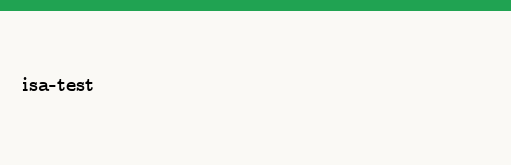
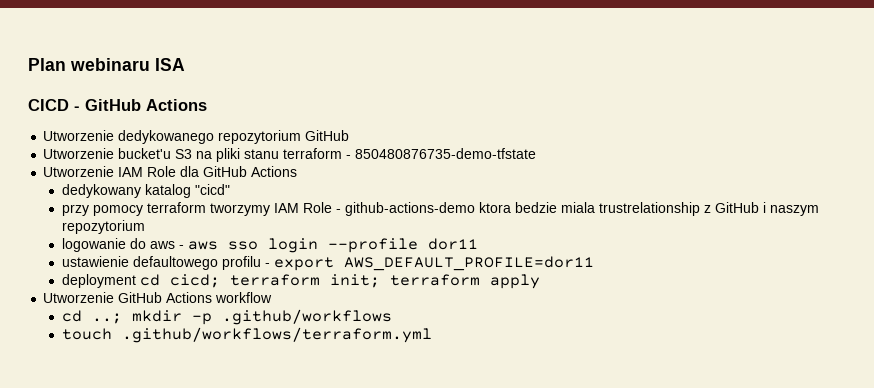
[22,77,94,91] isa-test -> [28,58,185,71] [28,99,207,111] [43,130,350,144] [43,148,537,162] [43,166,298,177] [61,184,230,198] [61,202,819,216] [61,220,145,234] [61,238,478,253] [61,256,594,271] [61,274,540,289] [43,292,273,303] [61,309,392,325] [61,327,432,343] Plan webinaru ISA // CICD - GitHub Actions // Utworzenie dedykowanego repozytorium GitHub // Utworzenie bucket'u S3 na pliki stanu terraform - 850480876735-demo-tfstate // Utworzenie IAM Role dla GitHub Actions // dedykowany katalog "cicd" // przy pomocy terraform tworzymy IAM Role - github-actions-demo ktora bedzie miala trustrelationship z GitHub i naszym repozytorium // logowanie do aws - aws sso login --profile dor11 // ustawienie defaultowego profilu - export AWS_DEFAULT_PROFILE=dor11 // deployment cd cicd; terraform init; terraform apply // Utworzenie GitHub Actions workflow // cd ..; mkdir -p .github/workflows // touch .github/workflows/terraform.yml

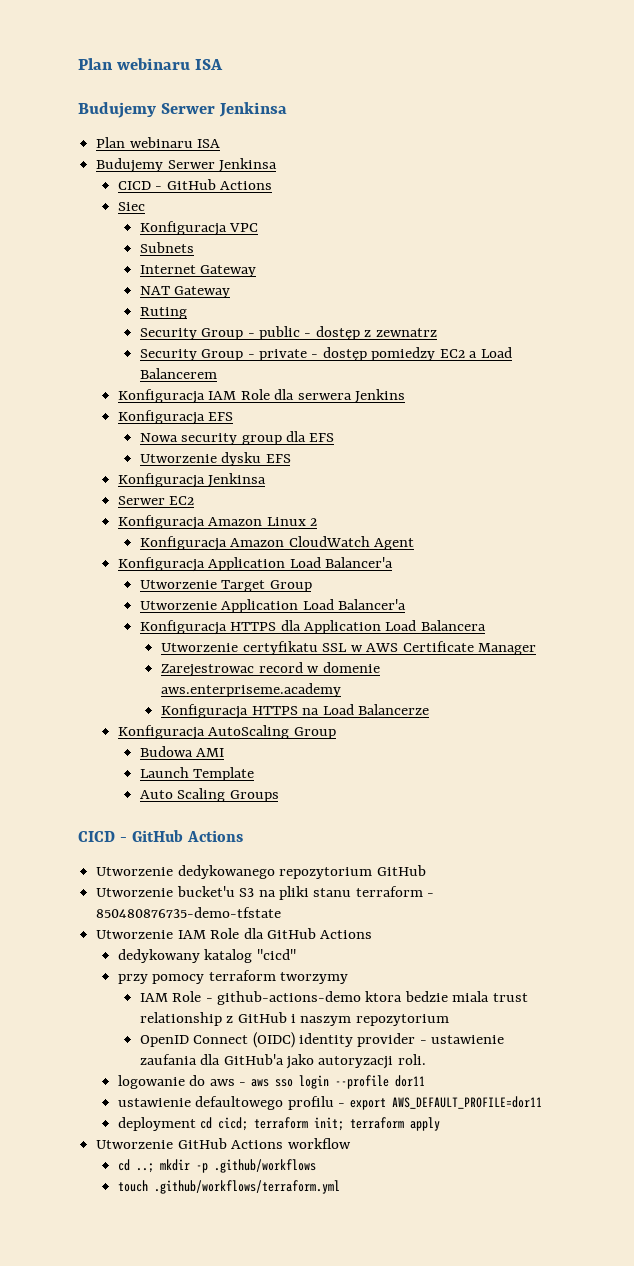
[28,58,185,71] Plan webinaru ISA -> [78,58,224,70] [78,102,288,118] [96,137,221,148] [96,158,278,173] [117,179,273,190] [117,202,145,211] [139,221,259,236] [139,242,194,253] [139,265,257,277] [139,286,231,298] [139,307,187,319] [139,326,437,340] [139,347,512,361] [139,368,217,379] [117,389,406,404] [117,410,234,425] [139,431,335,445] [139,452,291,466] [117,473,267,488] [117,496,195,505] [117,515,318,530] [139,536,414,551] [117,557,394,572] [139,580,312,592] [139,599,406,613] [139,620,486,635] [161,641,537,655] [161,662,380,677] [161,683,342,697] [161,704,430,719] [117,725,336,740] [139,746,225,757] [139,767,255,781] [139,788,279,802] Plan webinaru ISA // Budujemy Serwer Jenkinsa // Plan webinaru ISA // Budujemy Serwer Jenkinsa // CICD - GitHub Actions // Siec // Konfiguracja VPC // Subnets // Internet Gateway // NAT Gateway // Ruting // Security Group - public - dostęp z zewnatrz // Security Group - private - dostęp pomiedzy EC2 a Load Balancerem // Konfiguracja IAM Role dla serwera Jenkins // Konfiguracja EFS // Nowa security group dla EFS // Utworzenie dysku EFS // Konfiguracja Jenkinsa // Serwer EC2 // Konfiguracja Amazon Linux 2 // Konfiguracja Amazon CloudWatch Agent // Konfiguracja Application Load Balancer'a // Utworzenie Target Group // Utworzenie Application Load Balancer'a // Konfiguracja HTTPS dla Application Load Balancera // Utworzenie certyfikatu SSL w AWS Certificate Manager // Zarejestrowac record w domenie aws.enterpriseme.academy // Konfiguracja HTTPS na Load Balancerze // Konfiguracja AutoScaling Group // Budowa AMI // Launch Template // Auto Scaling Groups
(270, 209) none -> (349, 978) //
[598,202,700,216] trustrelationship -> [492,993,528,1002] [139,1012,222,1026] trust relationship
(145, 227) none -> [139,1032,505,1048] [139,1054,426,1069] // OpenID Connect (OIDC) identity provider - ustawienie zaufania dla GitHub'a jako autoryzacji roli.

